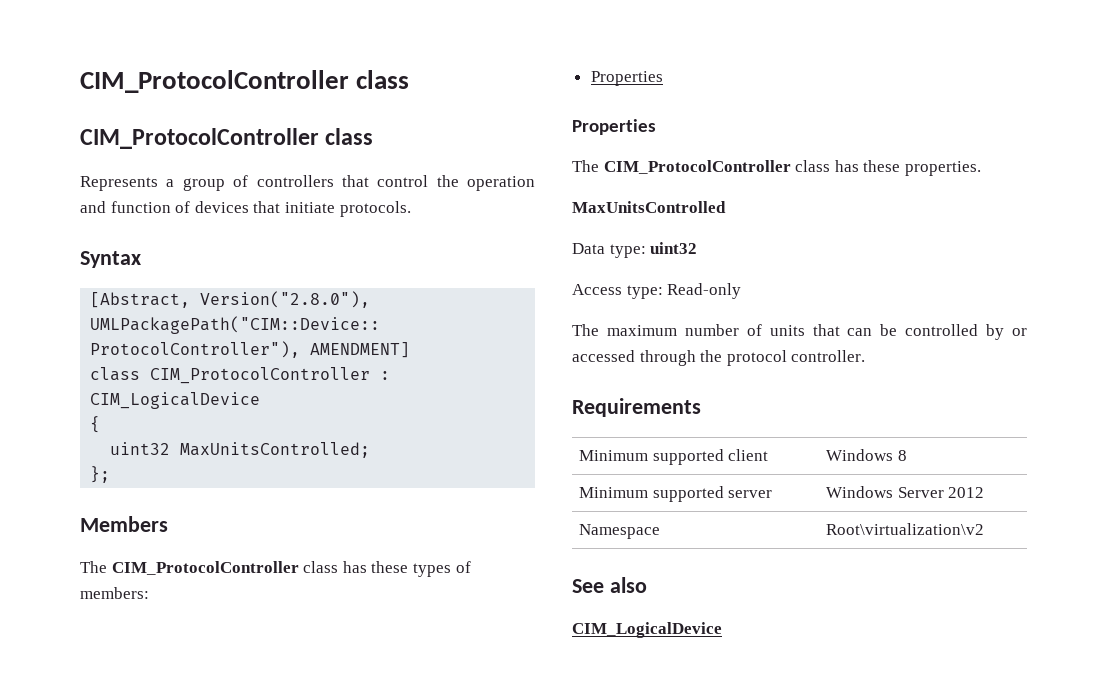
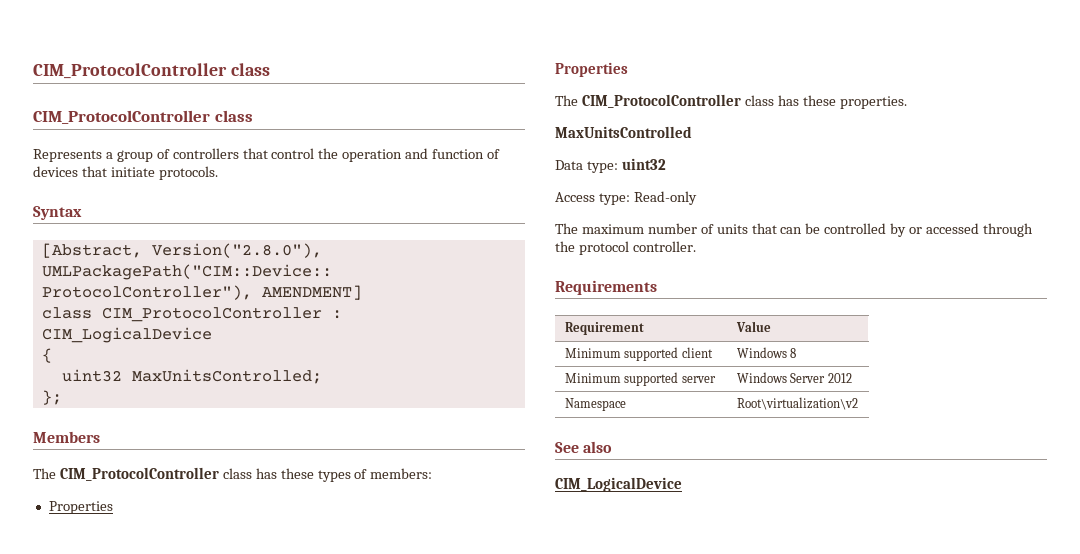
(701, 407) none -> [564,322,644,335] [735,321,771,332] // Requirement | Value

